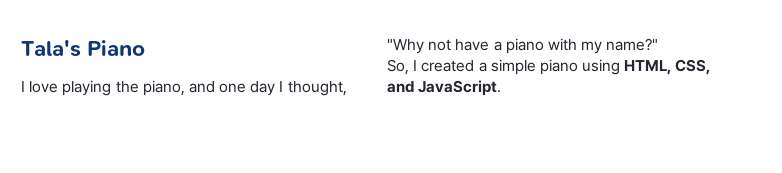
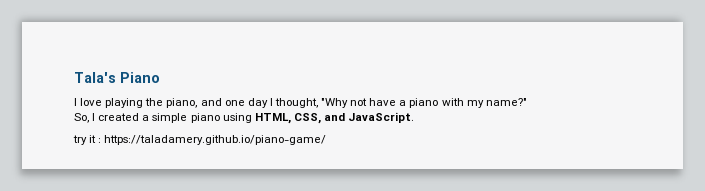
(502, 88) none -> [73,135,327,145] // try it : https://taladamery.github.io/piano-game/

